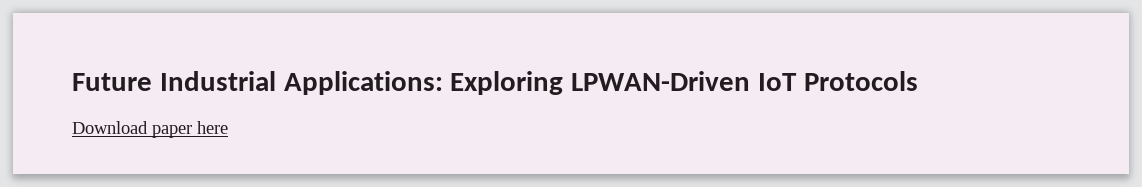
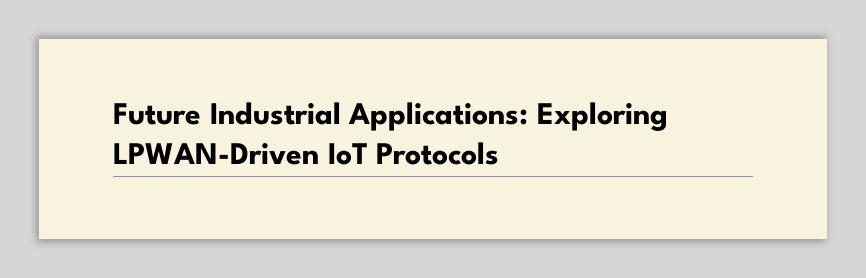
[72,121,228,138] // Download paper here -> (500, 153) none

